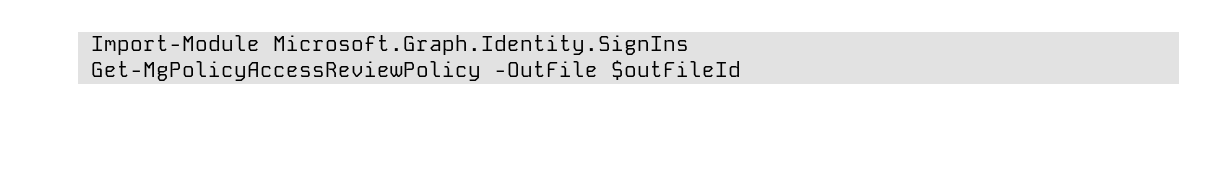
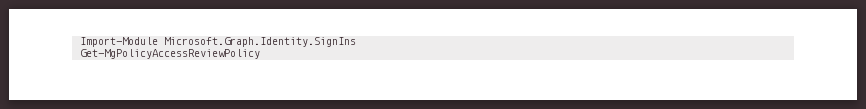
[493,60,741,80] -OutFile $outFileId -> (260, 54) none

